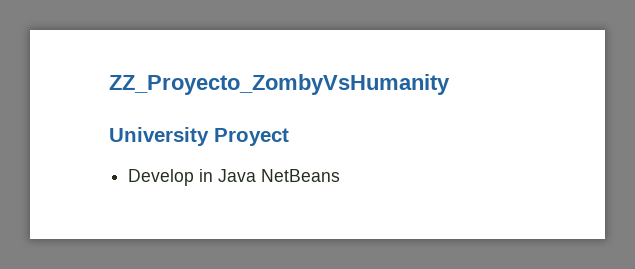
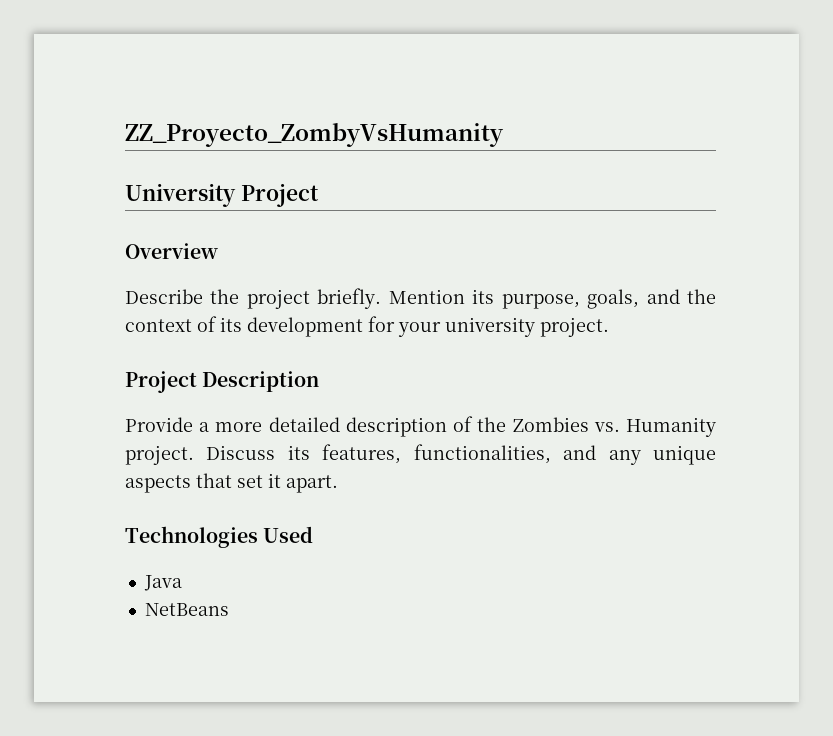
[214,128,289,146] [128,169,214,186] Proyect // Develop in -> [240,183,319,207] [125,243,218,259] [125,288,717,309] [125,316,609,337] [125,371,320,393] [125,416,716,437] [125,444,717,465] [125,473,338,493] [125,526,314,548] Project // Overview // Describe the project briefly. Mention its purpose, goals, and the context of its development for your university project. // Project Description // Provide a more detailed description of the Zombies vs. Humanity project. Discuss its features, functionalities, and any unique aspects that set it apart. // Technologies Used //
(257, 175) none -> (182, 583) //

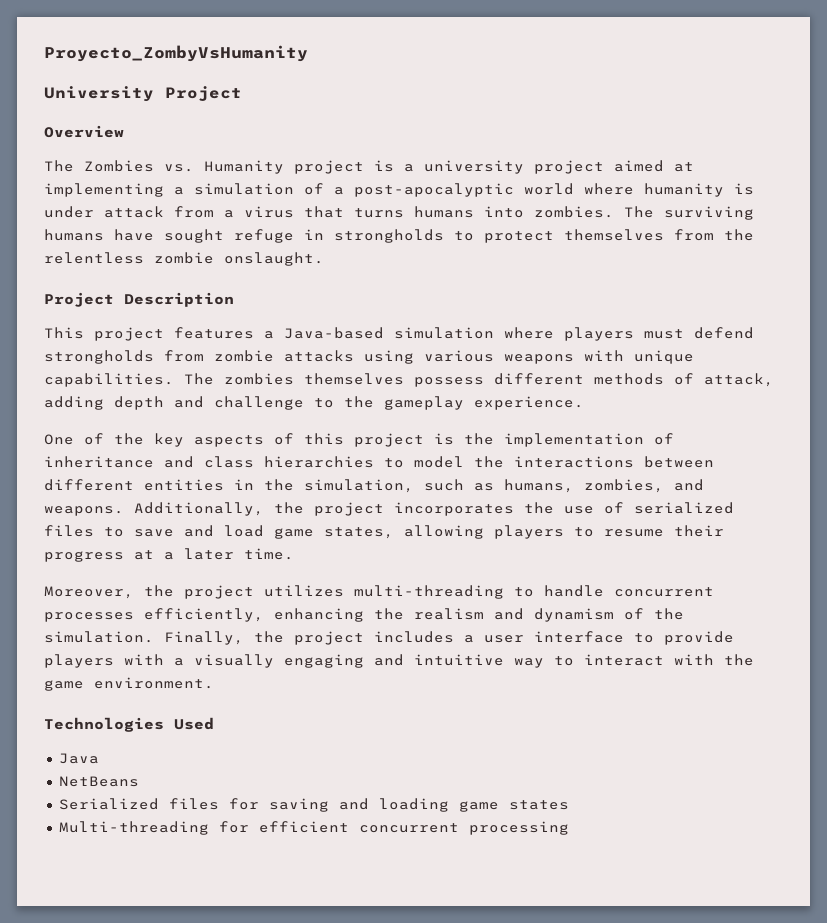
[125,123,504,147] ZZ_Proyecto_ZombyVsHumanity -> [44,45,308,62] Proyecto_ZombyVsHumanity
[125,288,717,309] [125,316,609,337] [125,371,320,393] [125,416,716,437] [125,444,717,465] [125,473,338,493] [125,526,314,548] [143,575,182,591] [144,603,229,616] Describe the project briefly. Mention its purpose, goals, and the context of its development for your university project. // Project Description // Provide a more detailed description of the Zombies vs. Humanity project. Discuss its features, functionalities, and any unique aspects that set it apart. // Technologies Used // Java // NetBeans -> [44,160,694,174] [44,183,754,197] [44,206,754,220] [44,229,754,243] [44,252,324,266] [44,292,234,307] [44,327,754,341] [44,350,694,364] [44,373,774,387] [44,396,584,410] [44,433,674,447] [44,456,714,468] [44,479,704,493] [44,502,734,516] [44,525,724,539] [44,548,294,562] [44,585,714,599] [44,608,684,622] [44,631,734,645] [44,654,754,668] [44,677,214,691] [44,717,214,732] [58,753,99,764] [58,776,139,787] [58,798,569,812] [58,821,569,835] The Zombies vs. Humanity project is a university project aimed at implementing a simulation of a post-apocalyptic world where humanity is under attack from a virus that turns humans into zombies. The surviving humans have sought refuge in strongholds to protect themselves from the relentless zombie onslaught. // Project Description // This project features a Java-based simulation where players must defend strongholds from zombie attacks using various weapons with unique capabilities. The zombies themselves possess different methods of attack, adding depth and challenge to the gameplay experience. // One of the key aspects of this project is the implementation of inheritance and class hierarchies to model the interactions between different entities in the simulation, such as humans, zombies, and weapons. Additionally, the project incorporates the use of serialized files to save and load game states, allowing players to resume their progress at a later time. // Moreover, the project utilizes multi-threading to handle concurrent processes efficiently, enhancing the realism and dynamism of the simulation. Finally, the project includes a user interface to provide players with a visually engaging and intuitive way to interact with the game environment. // Technologies Used // Java // NetBeans // Serialized files for saving and loading game states // Multi-threading for efficient concurrent processing

